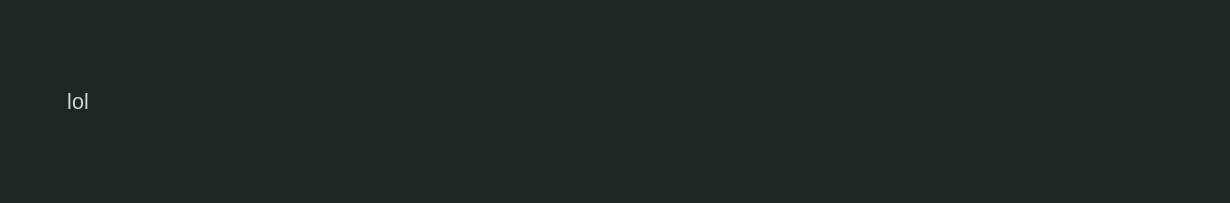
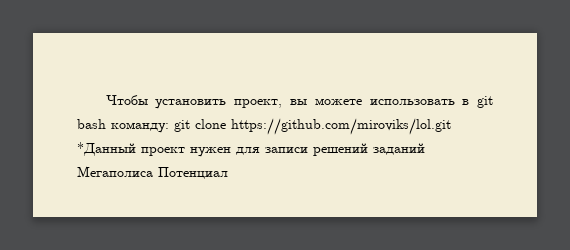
[67,93,89,109] lol -> [105,95,493,109] [77,118,451,135] [77,142,425,157] [77,166,228,179] Чтобы установить проект, вы можете использовать в git bash команду: git clone https://github.com/miroviks/lol.git *Данный проект нужен для записи решений заданий Мегаполиса Потенциал

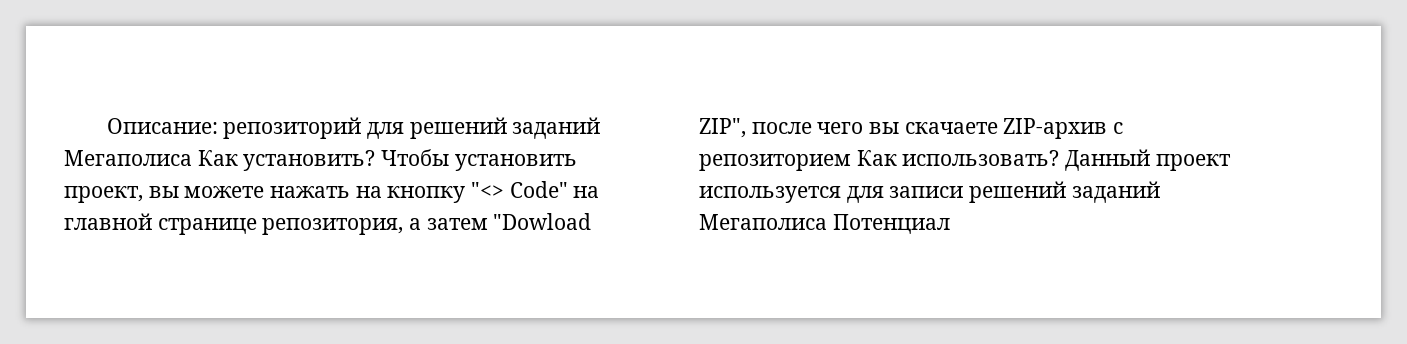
(105, 100) none -> [106,117,601,139] [64,150,376,171] Описание: репозиторий для решений заданий Мегаполиса Как установить?
[369,96,493,108] [77,118,451,135] [77,142,231,157] использовать в git bash команду: git clone https://github.com/miroviks/lol.git *Данный проект нужен -> [270,181,600,203] [64,213,592,235] [699,118,1124,139] [699,149,1231,171] [699,186,841,203] нажать на кнопку "<> Code" на главной странице репозитория, а затем "Dowload ZIP", после чего вы скачаете ZIP-архив с репозиторием Как использовать? Данный проект используется

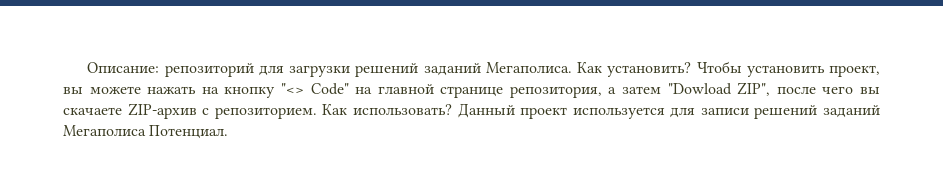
[409,117,601,139] [64,150,192,166] решений заданий Мегаполиса -> [289,62,572,77] загрузки решений заданий Мегаполиса.
[699,154,851,171] репозиторием -> [214,107,317,119] репозиторием.
[832,214,950,234] Потенциал -> [149,125,229,139] Потенциал.

